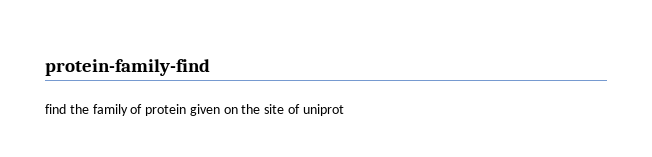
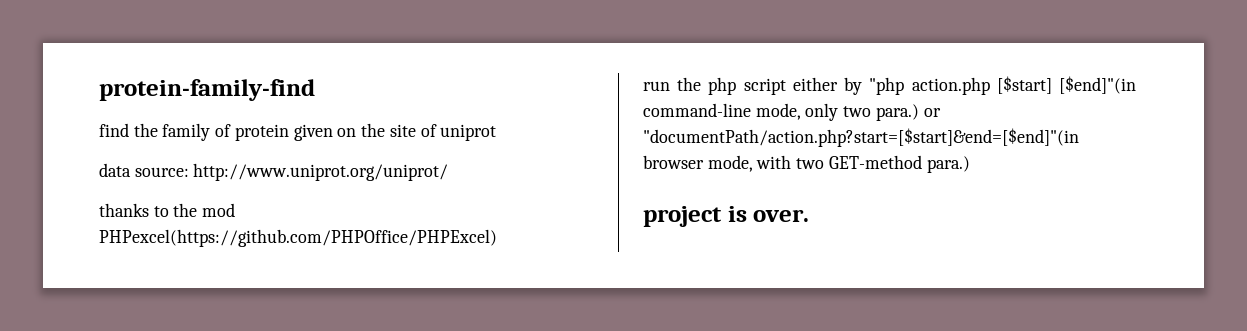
(344, 110) none -> [99,163,449,181] [99,203,236,217] [99,229,497,247] [643,76,1136,95] [643,103,941,121] [643,128,1079,147] [643,155,970,173] [643,206,810,227] // data source: http://www.uniprot.org/uniprot/ // thanks to the mod PHPexcel(https://github.com/PHPOffice/PHPExcel) // run the php script either by "php action.php [$start] [$end]"(in command-line mode, only two para.) or "documentPath/action.php?start=[$start]&end=[$end]"(in browser mode, with two GET-method para.) // project is over.

